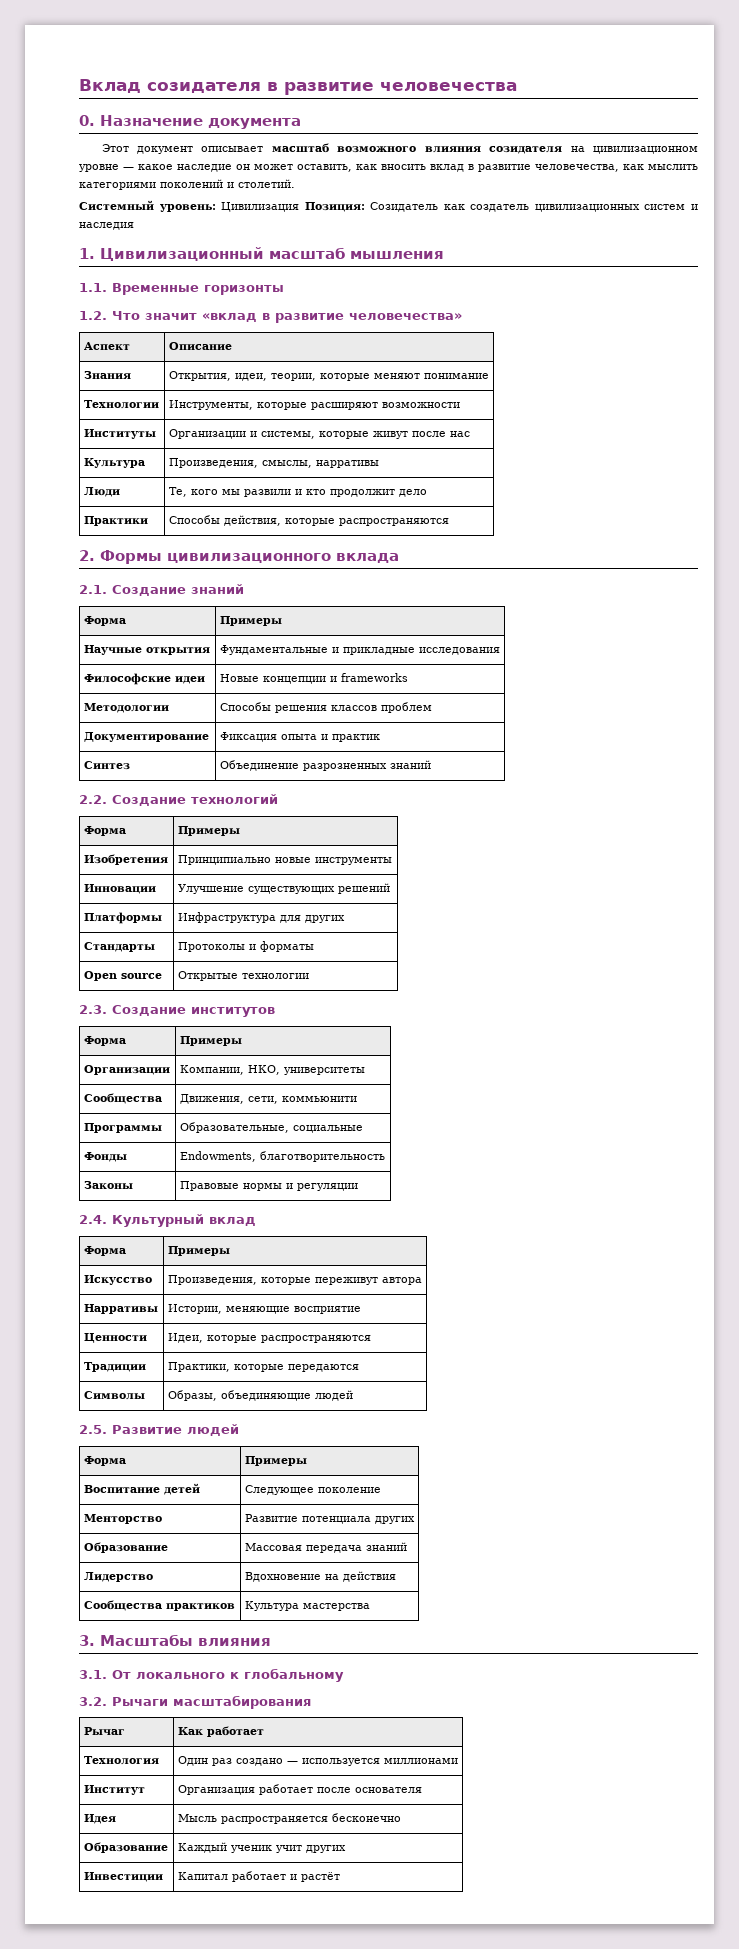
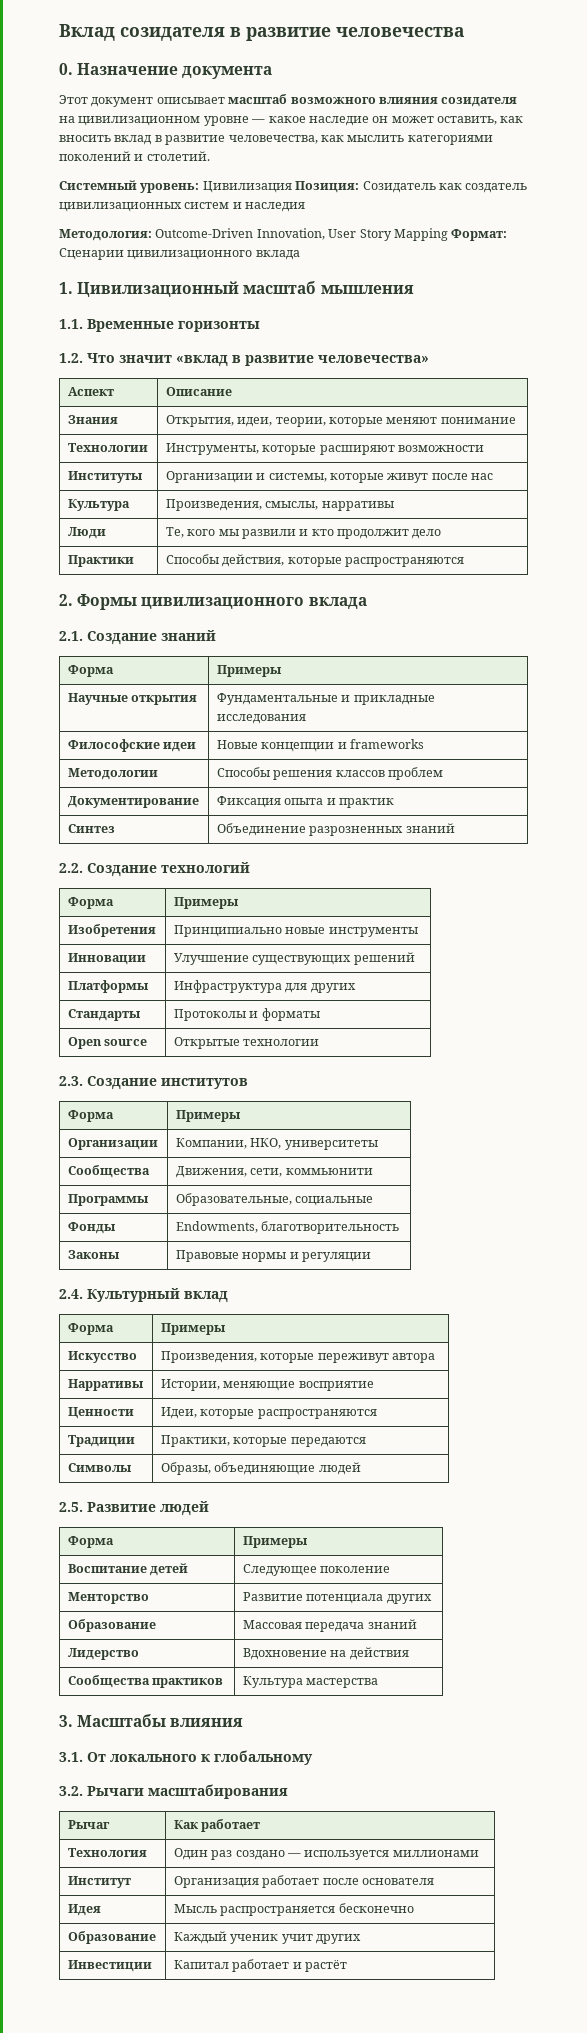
(134, 226) none -> [59,228,508,241] [59,248,300,260] // Методология: Outcome-Driven Innovation, User Story Mapping Формат: Сценарии цивилизационного вклада

